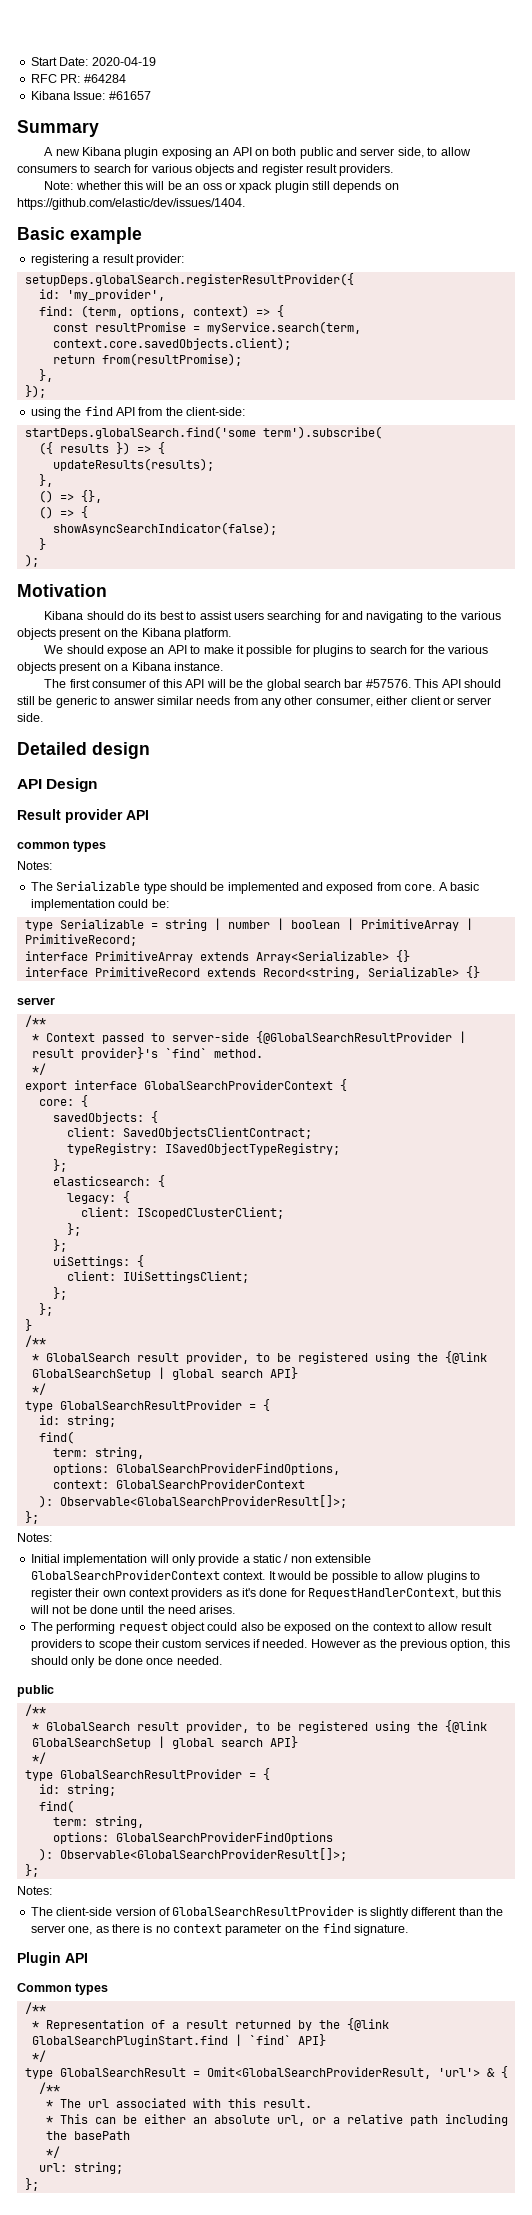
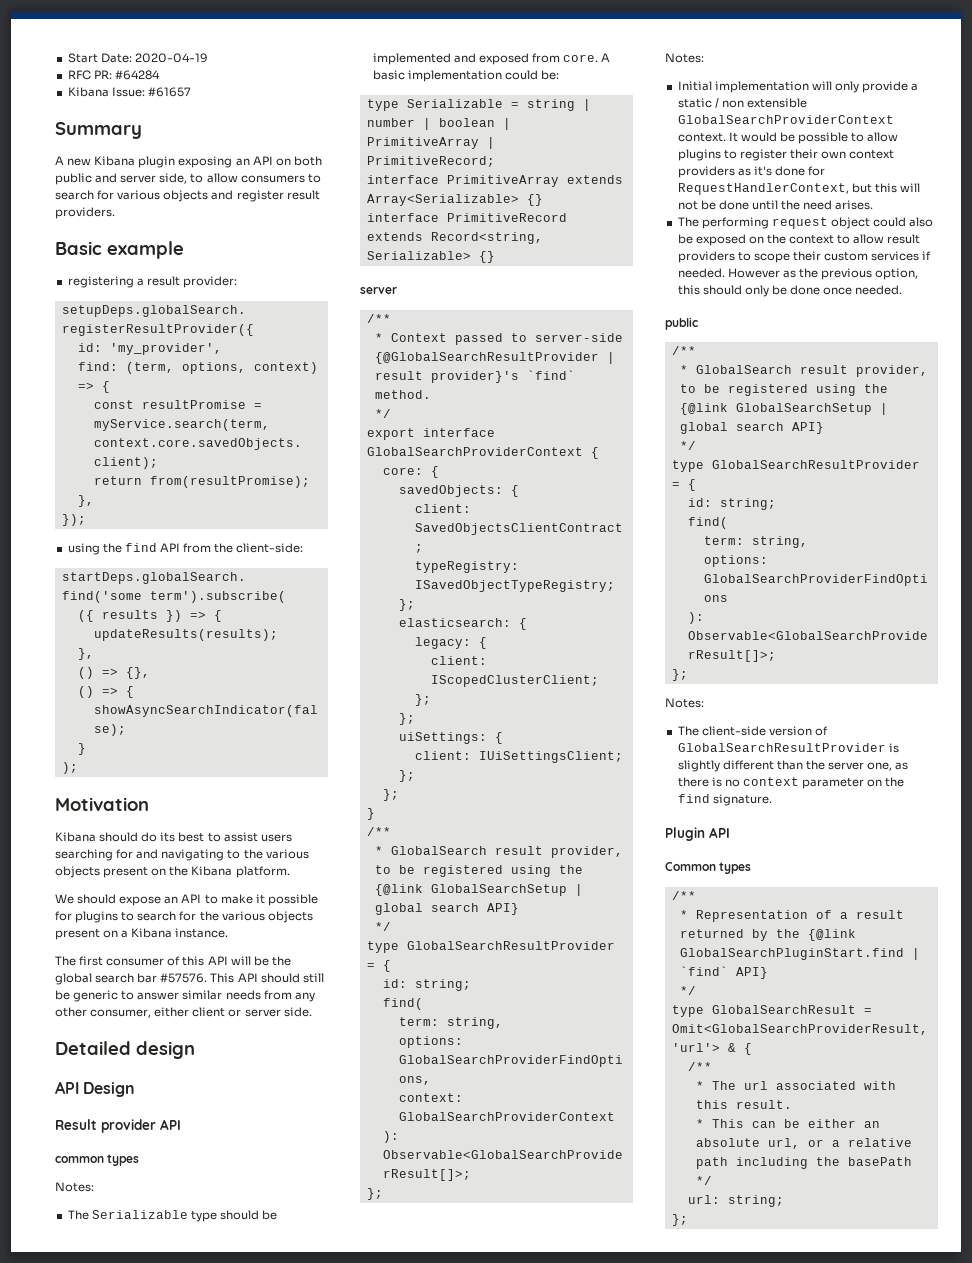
[44,181,399,193] [17,198,245,210] // Note: whether this will be an oss or xpack plugin still depends on https://github.com/elastic/dev/issues/1404. -> (115, 213) none

